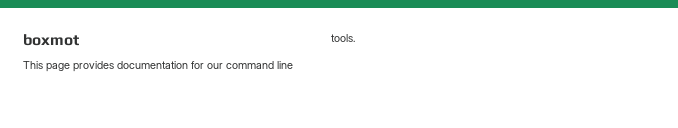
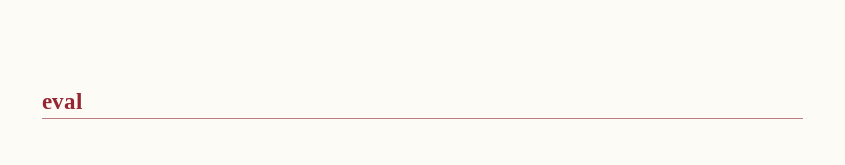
[23,34,79,46] [23,61,293,72] [331,34,355,42] boxmot // This page provides documentation for our command line tools. -> [42,93,82,109] eval

